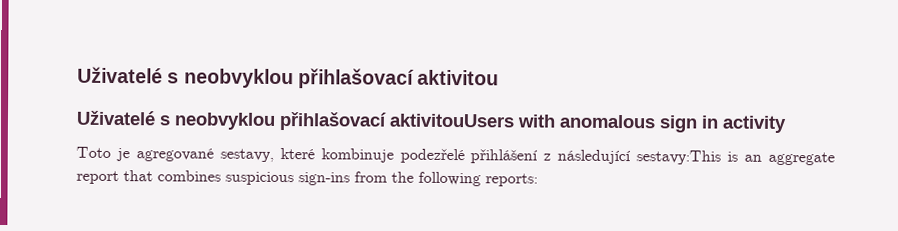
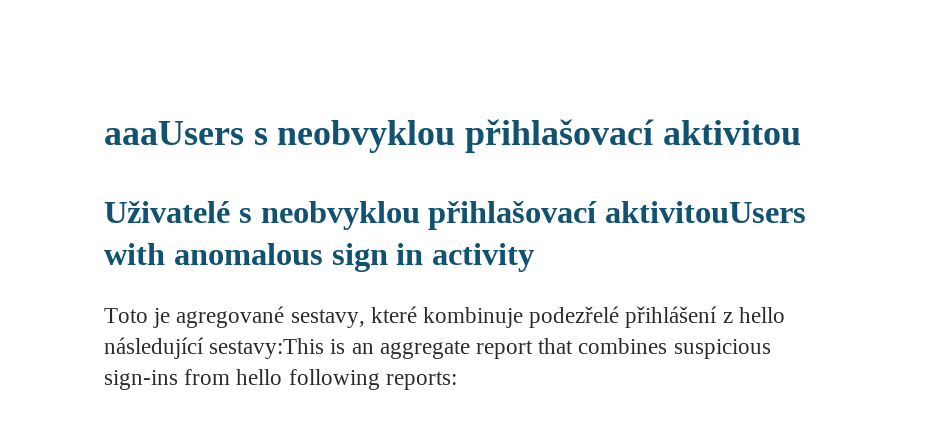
[77,66,163,84] Uživatelé -> [104,121,244,145] aaaUsers
(552, 157) none -> [738,307,785,323] hello
[391,171,414,183] the -> [236,369,283,385] hello

